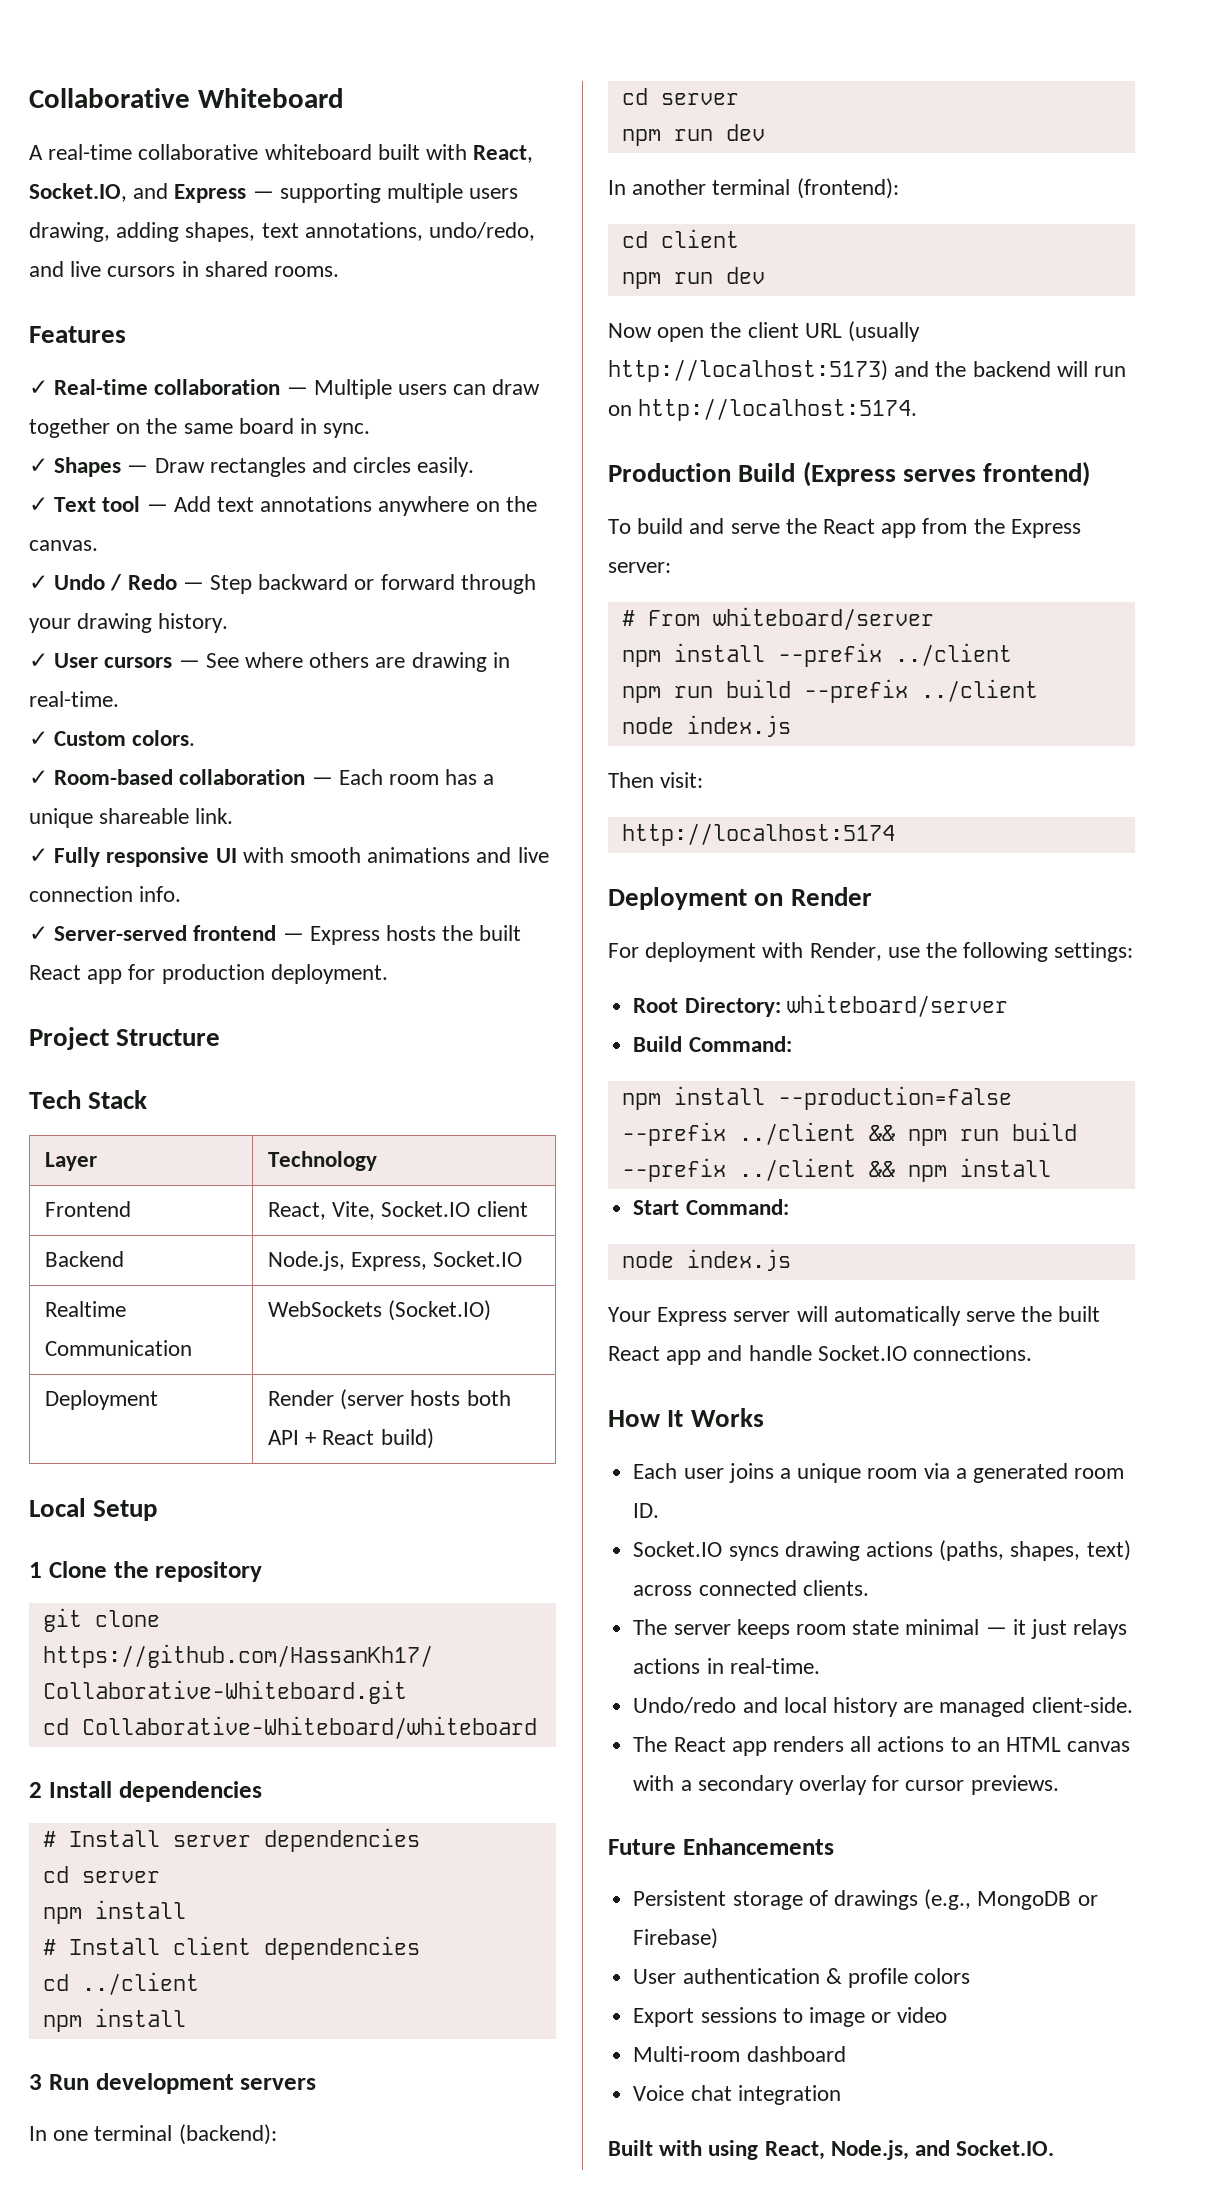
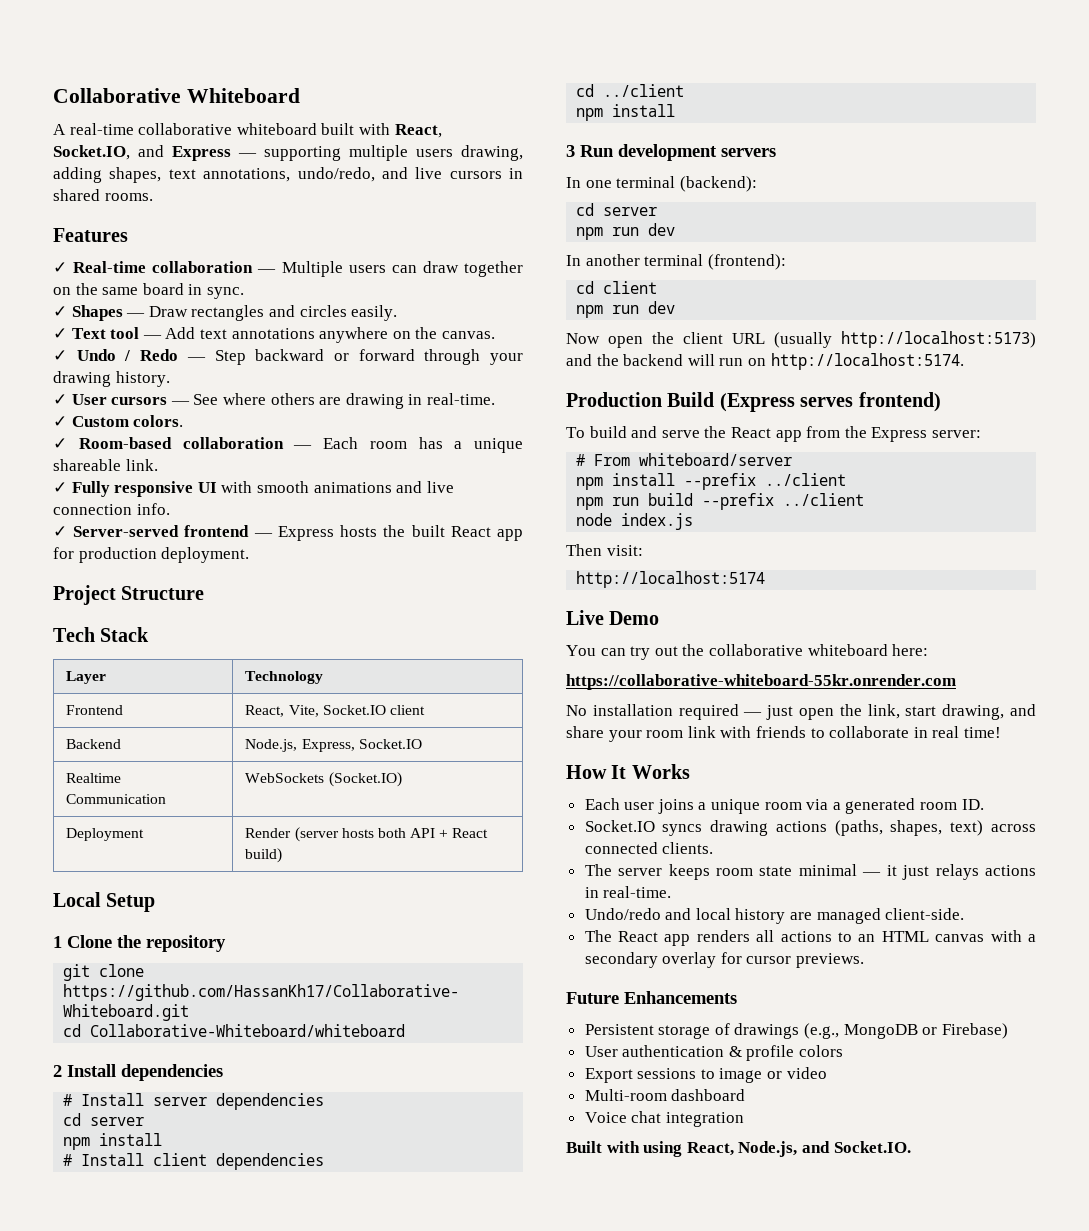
[608,887,872,910] [608,942,1134,962] [633,994,1008,1017] [633,1036,792,1052] [621,1086,1012,1110] [621,1122,1077,1146] [621,1158,1051,1182] [633,1199,789,1215] [621,1249,791,1271] [608,1306,1101,1326] [608,1345,1033,1365] Deployment on Render // For deployment with Render, use the following settings: // Root Directory: whiteboard/server // Build Command: // npm install --production=false --prefix ../client && npm run build --prefix ../client && npm install // Start Command: // node index.js // Your Express server will automatically serve the built React app and handle Socket.IO connections. -> [566,610,660,625] [566,644,929,660] [566,674,956,690] [566,704,1036,720] [566,726,1001,742] Live Demo // You can try out the collaborative whiteboard here: // https://collaborative-whiteboard-55kr.onrender.com // No installation required — just open the link, start drawing, and share your room link with friends to collaborate in real time!

